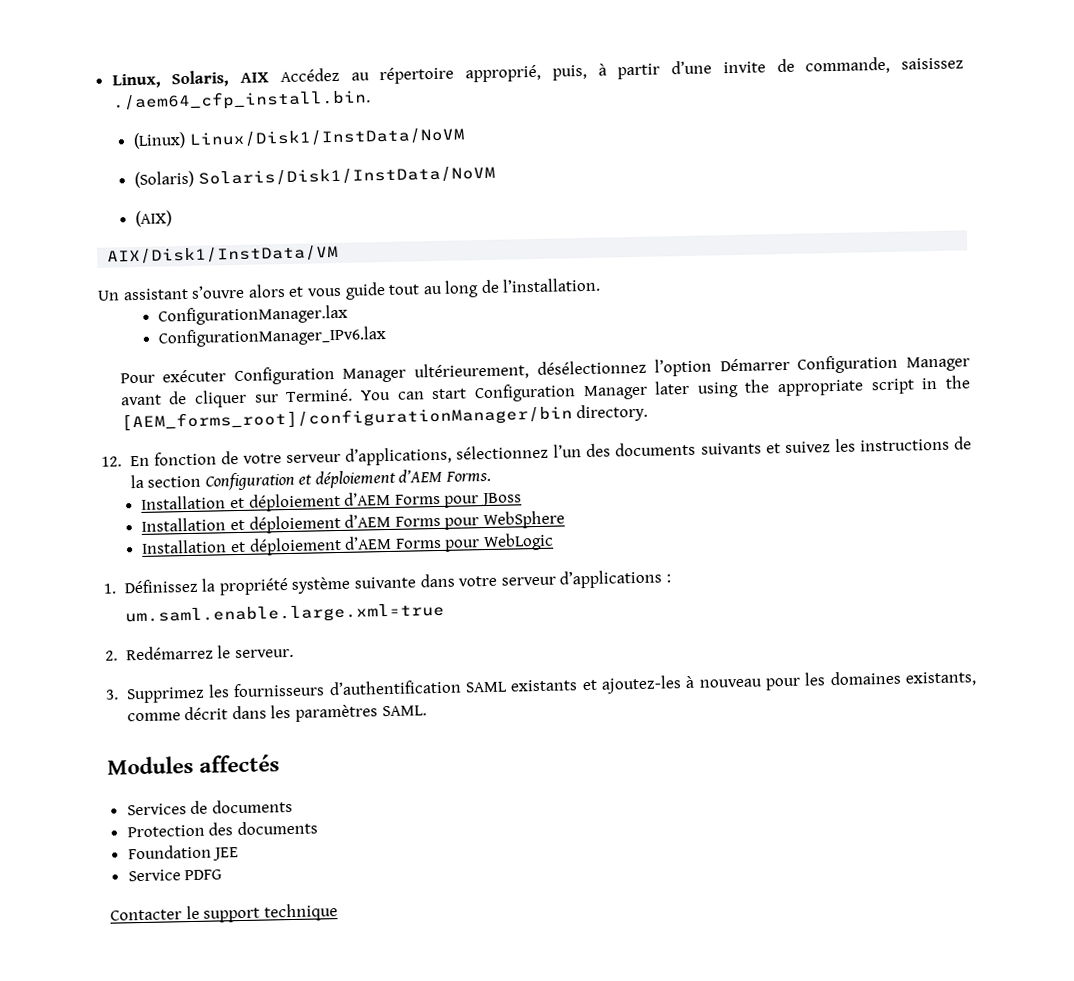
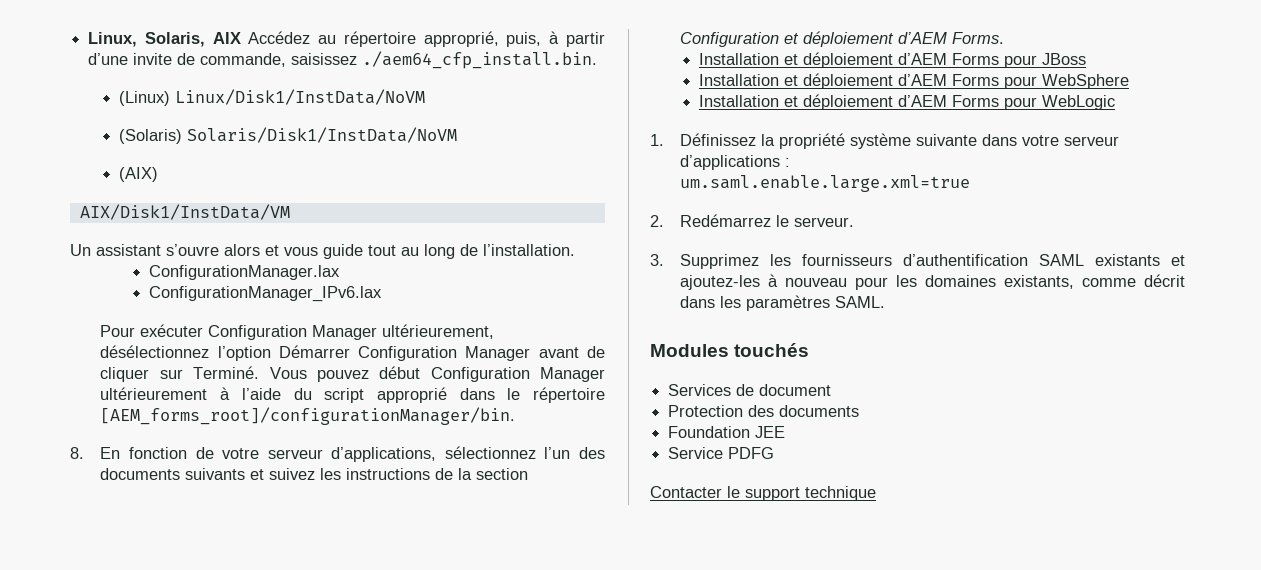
[359,375,972,403] [120,403,649,432] [101,456,122,467] You can start Configuration Manager later using the appropriate script in the [AEM_forms_root]/configurationManager/bin directory. // 12. -> [269,366,605,382] [100,387,605,403] [100,407,516,425] [70,447,84,459] Vous pouvez début Configuration Manager ultérieurement à l’aide du script approprié dans le répertoire [AEM_forms_root]/configurationManager/bin. // 8.
[199,754,281,773] affectés -> [734,343,810,357] touchés
[211,798,293,814] documents -> [759,384,832,396] document

